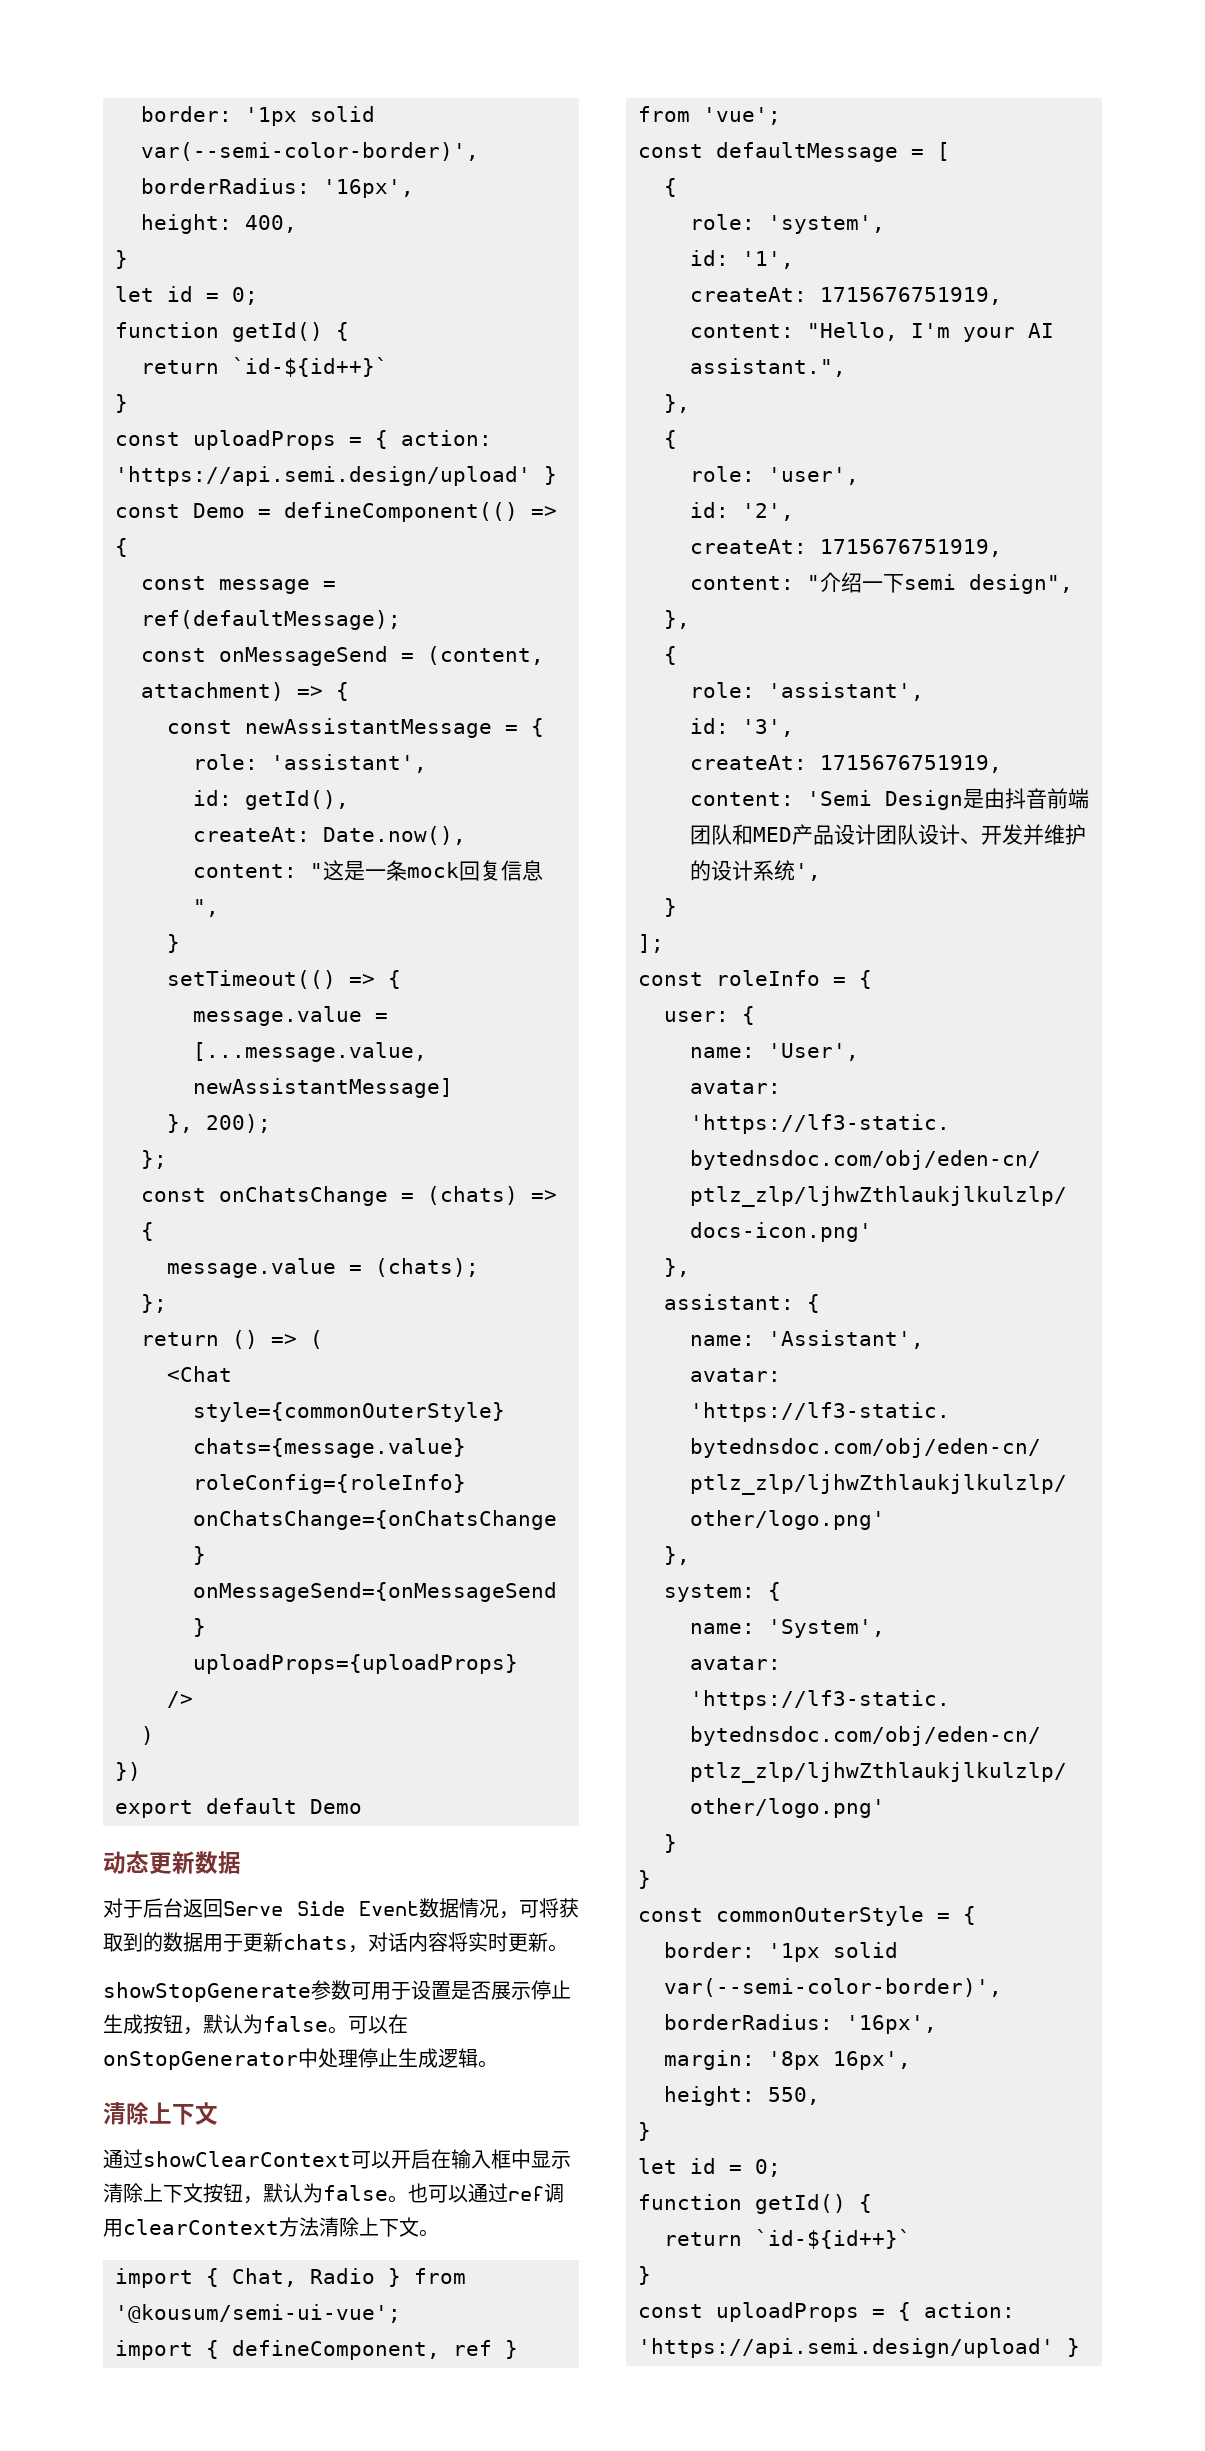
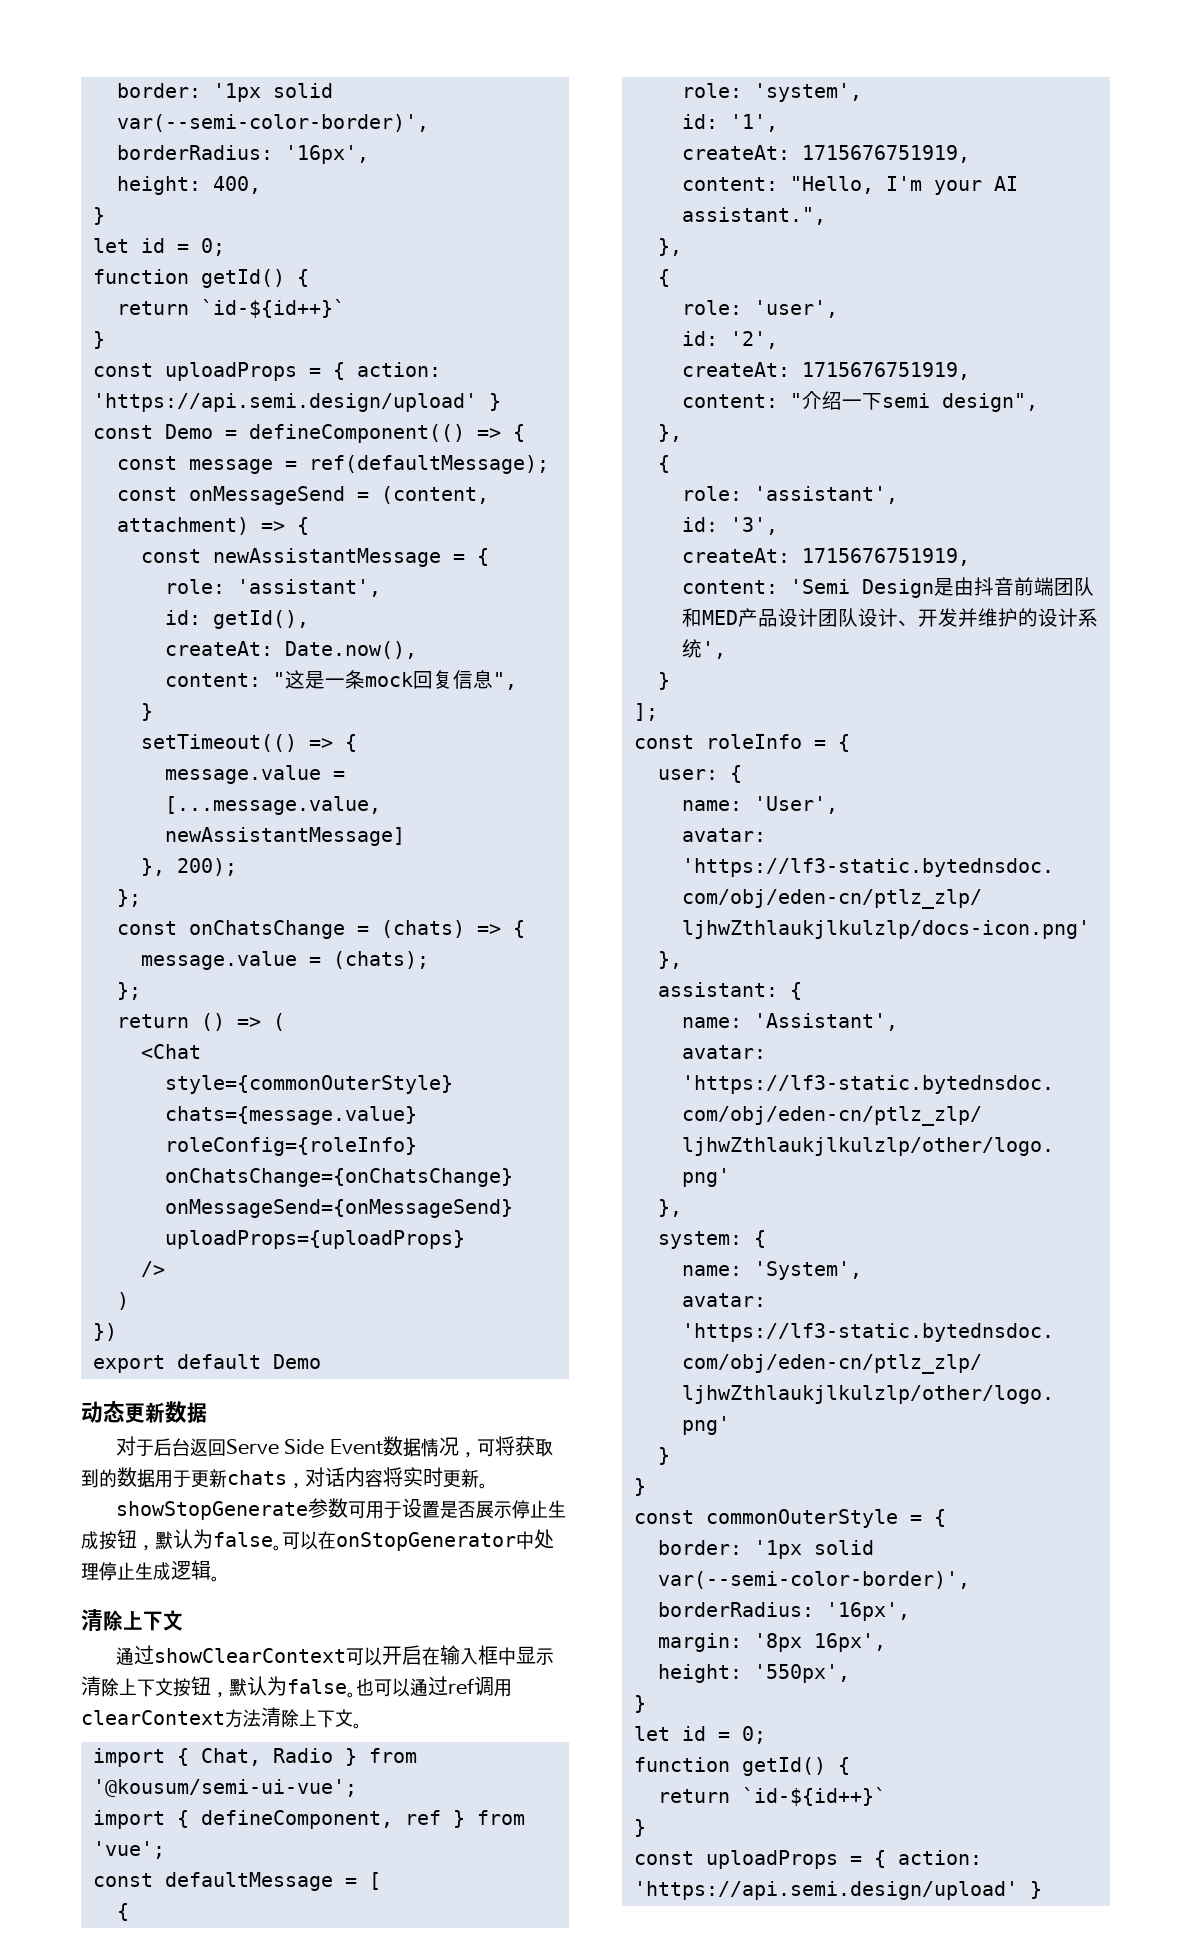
[768,2087,820,2105] 550, -> [754,1664,850,1683] '550px',

